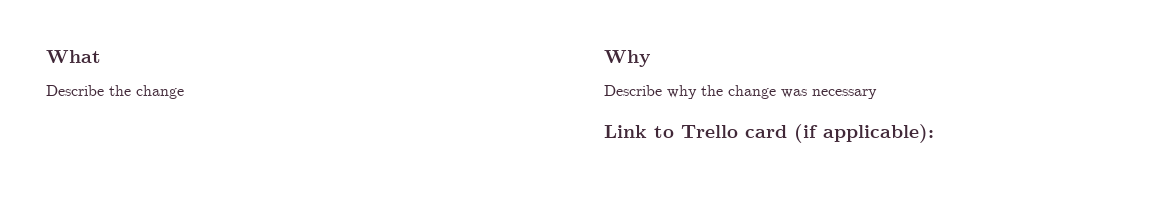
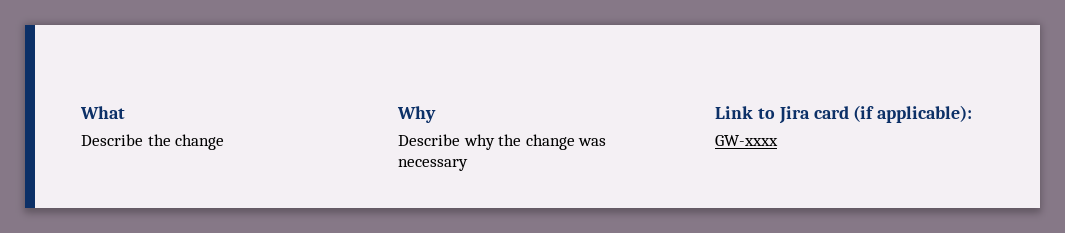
[681,125,738,138] Trello -> [778,106,810,124] Jira
(934, 133) none -> [715,135,778,146] // GW-xxxx

